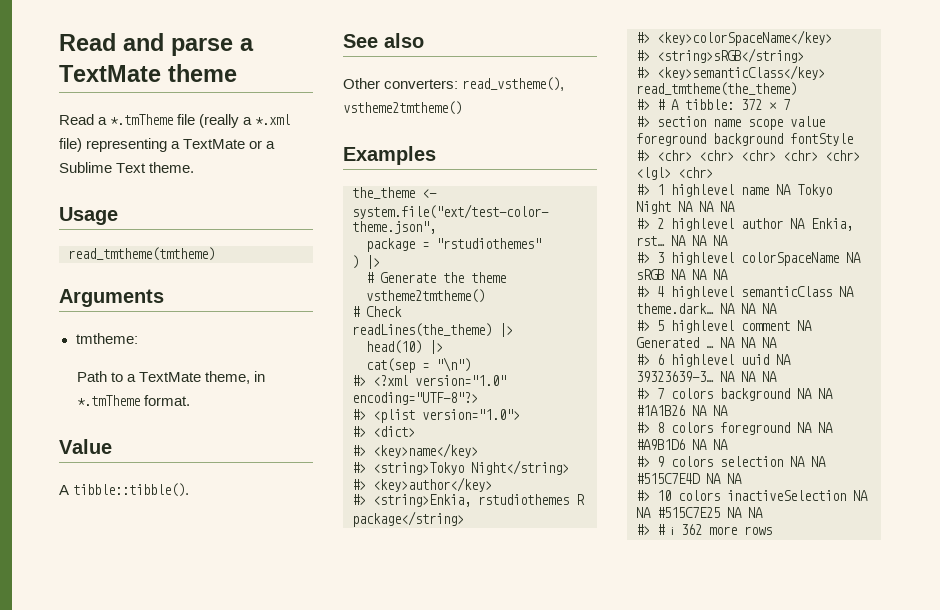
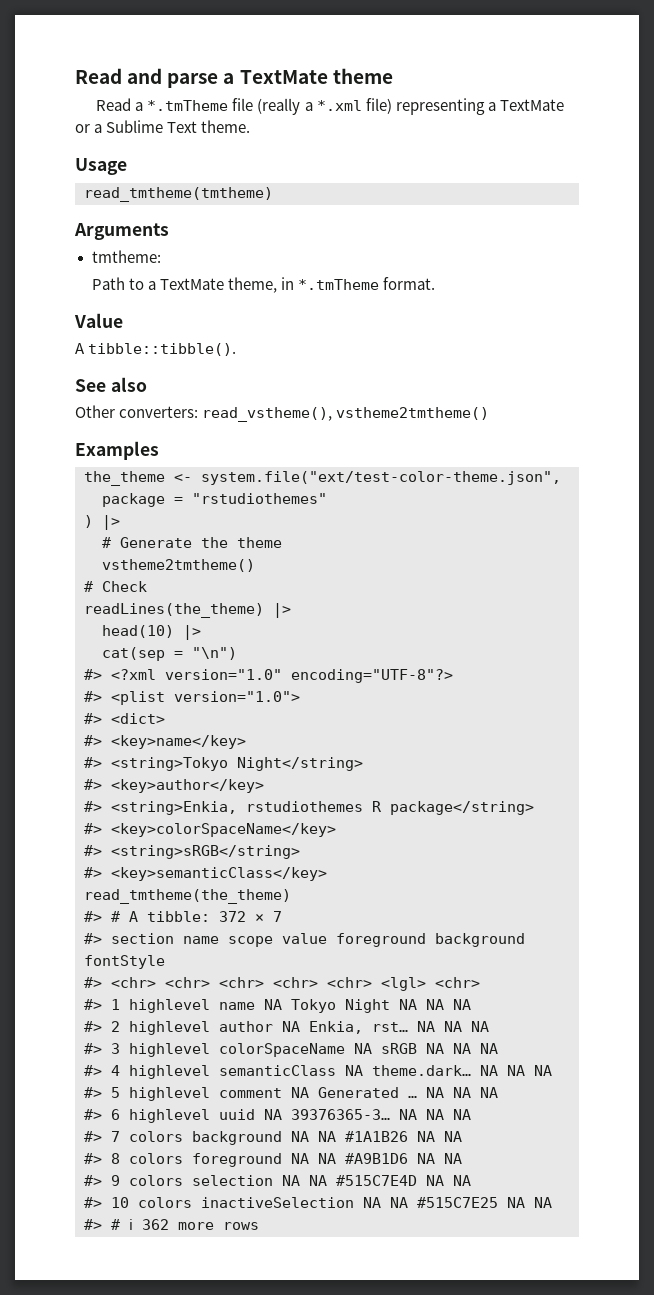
[636,371,714,382] 39323639-3… -> [291,1109,390,1120] 39376365-3…

